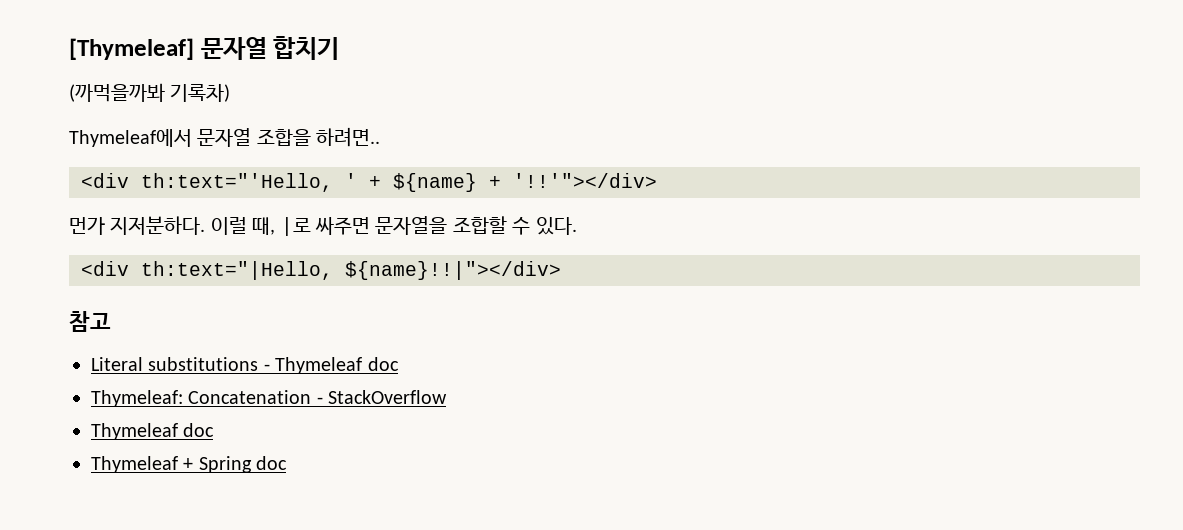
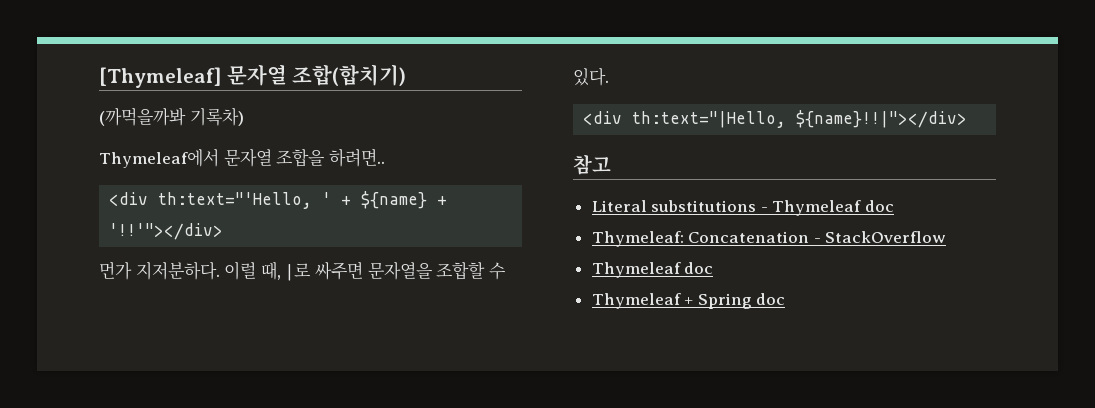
[273,36,340,60] 합치기 -> [292,64,407,86] 조합(합치기)

